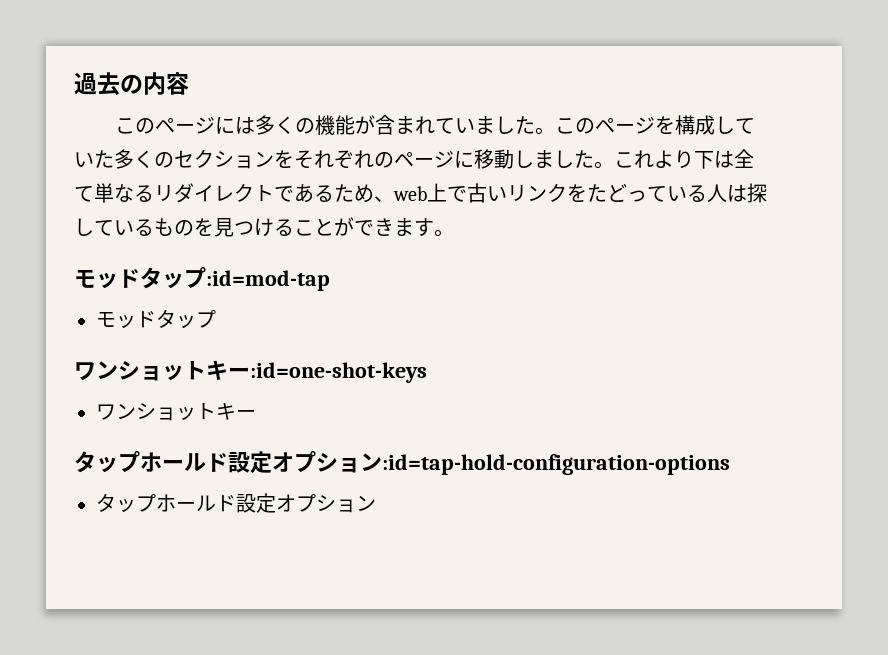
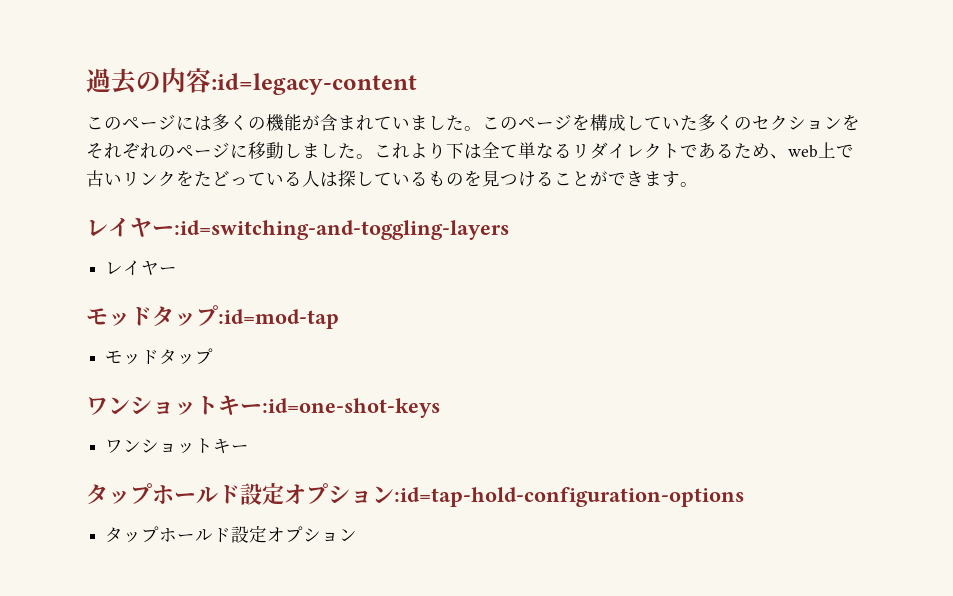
(189, 83) none -> [211,73,417,95] :id=legacy-content
(454, 233) none -> [86,217,509,240] [105,260,178,276] // レイヤー:id=switching-and-toggling-layers // レイヤー

